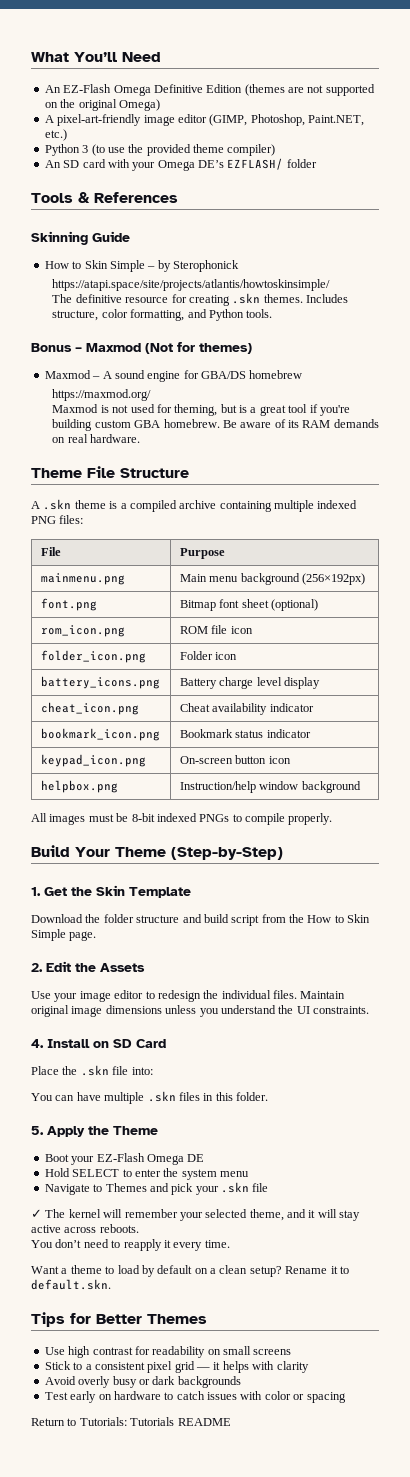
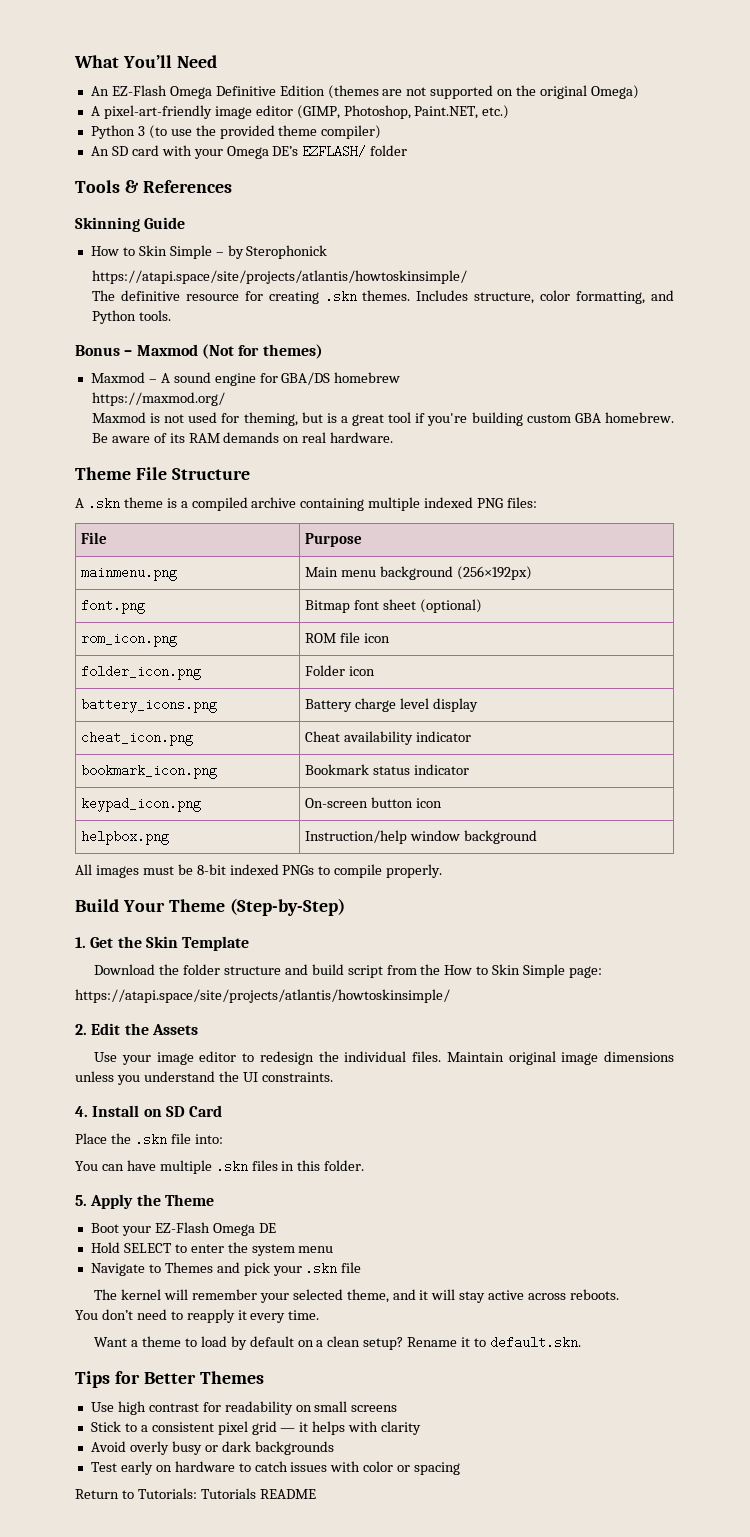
[69,931,97,941] page. -> [569,966,603,978] [75,989,450,1003] page: // https://atapi.space/site/projects/atlantis/howtoskinsimple/
[31,1209,42,1218] ✓ -> (362, 1267) none

